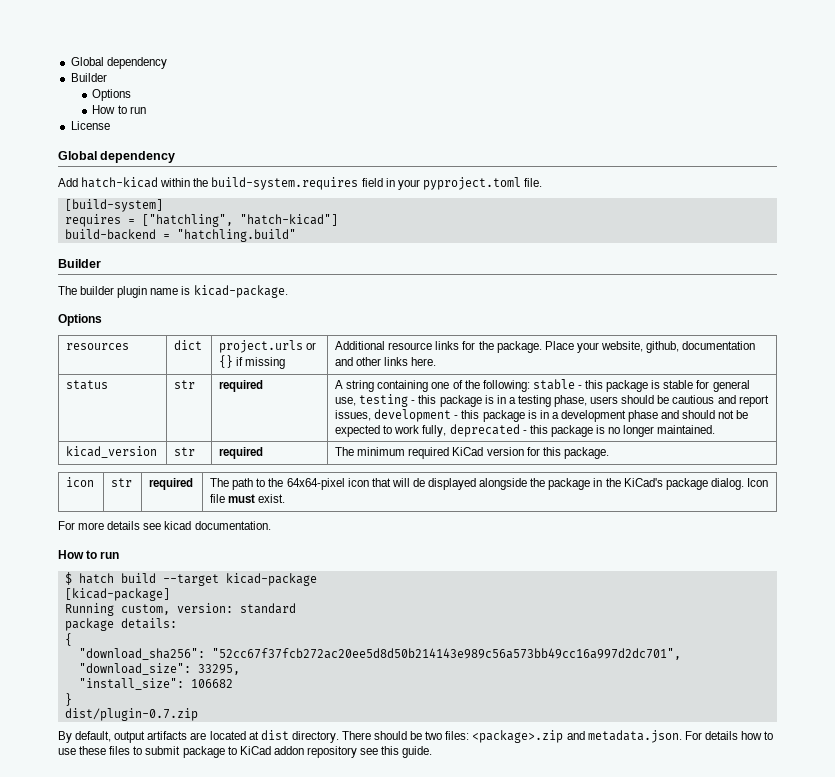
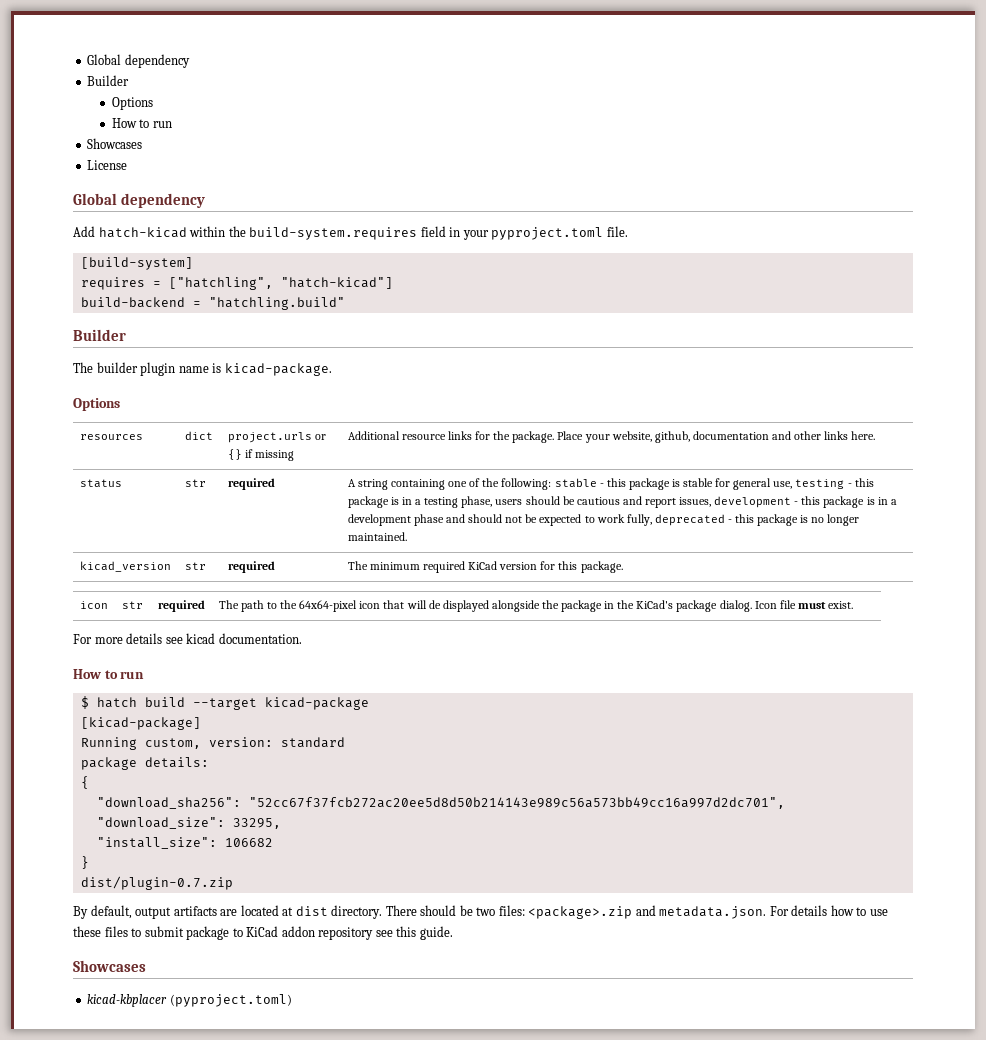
(146, 110) none -> [87,138,143,149] // Showcases
(433, 752) none -> [73,960,146,972] [87,994,292,1007] // Showcases // kicad-kbplacer (pyproject.toml)

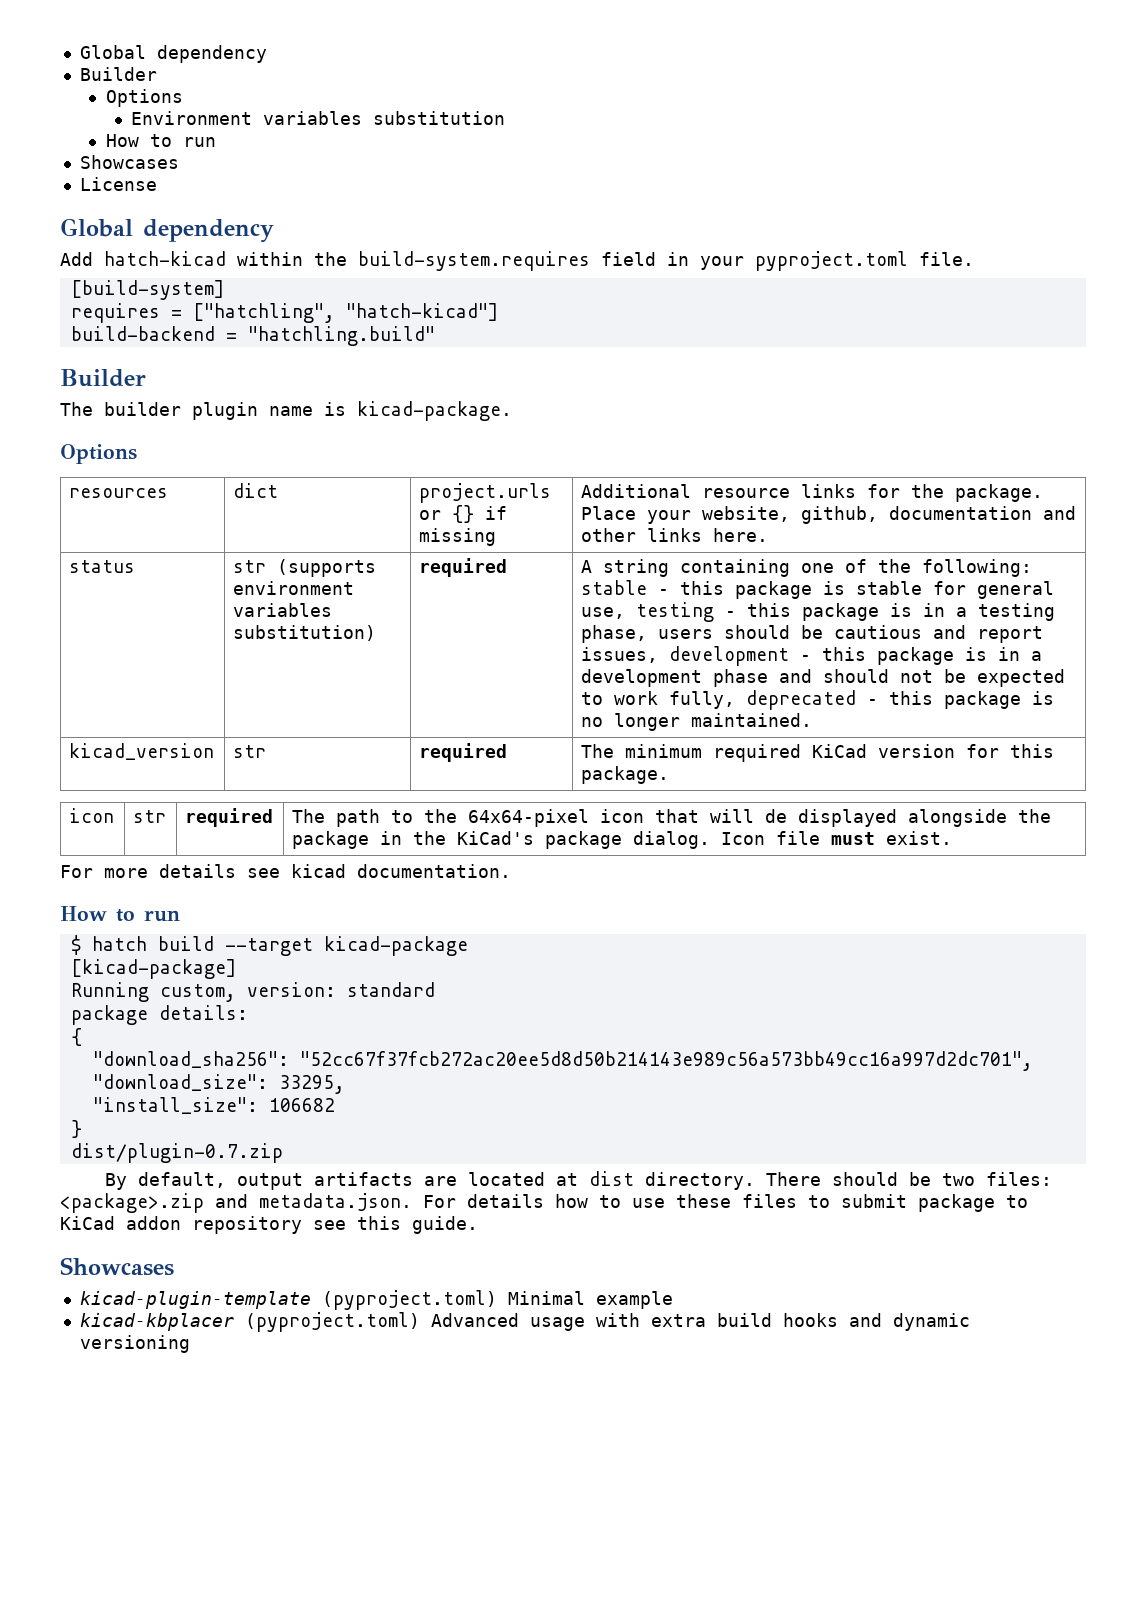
(153, 103) none -> [131,111,506,125] // Environment variables substitution
(206, 483) none -> [277,559,377,577] [233,581,355,595] [233,603,333,617] [233,625,377,641] (supports environment variables substitution)
[87,994,292,1007] kicad-kbplacer (pyproject.toml) -> [79,1290,673,1310] [79,1312,970,1332] [79,1335,190,1353] kicad-plugin-template (pyproject.toml) Minimal example // kicad-kbplacer (pyproject.toml) Advanced usage with extra build hooks and dynamic versioning

